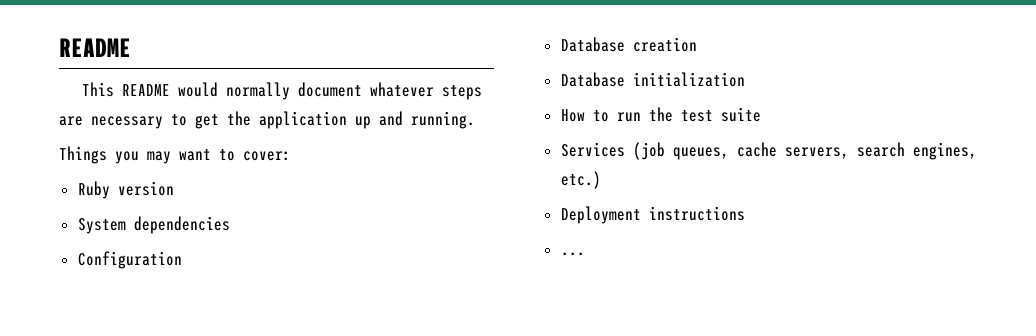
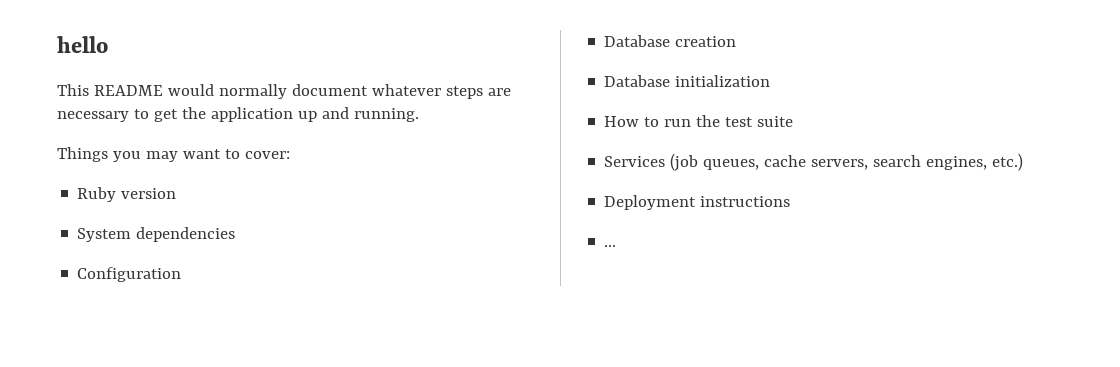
[59,38,131,57] README -> [57,36,108,53] hello

